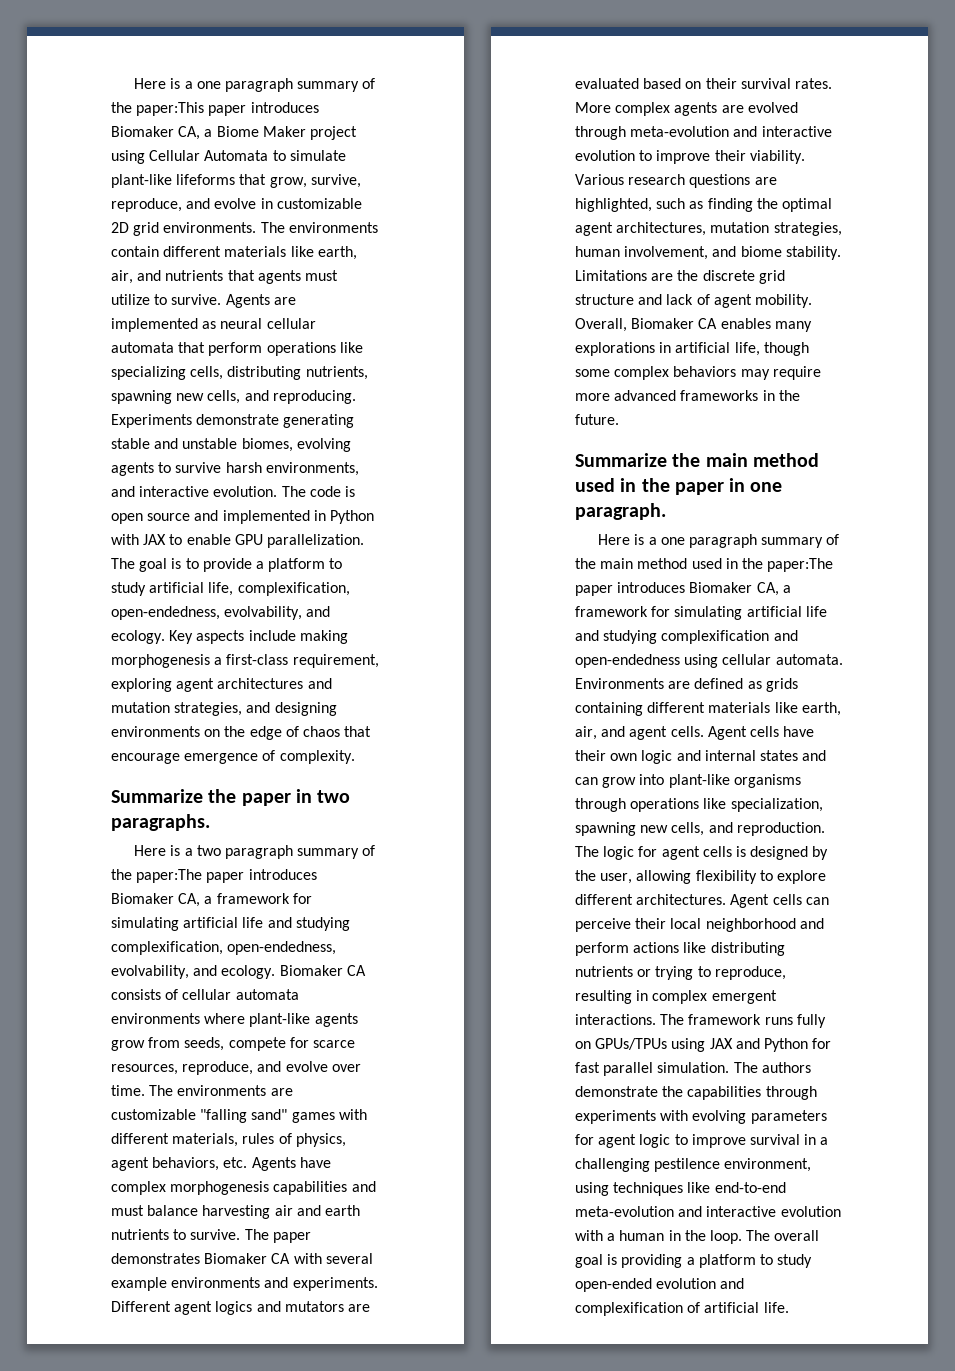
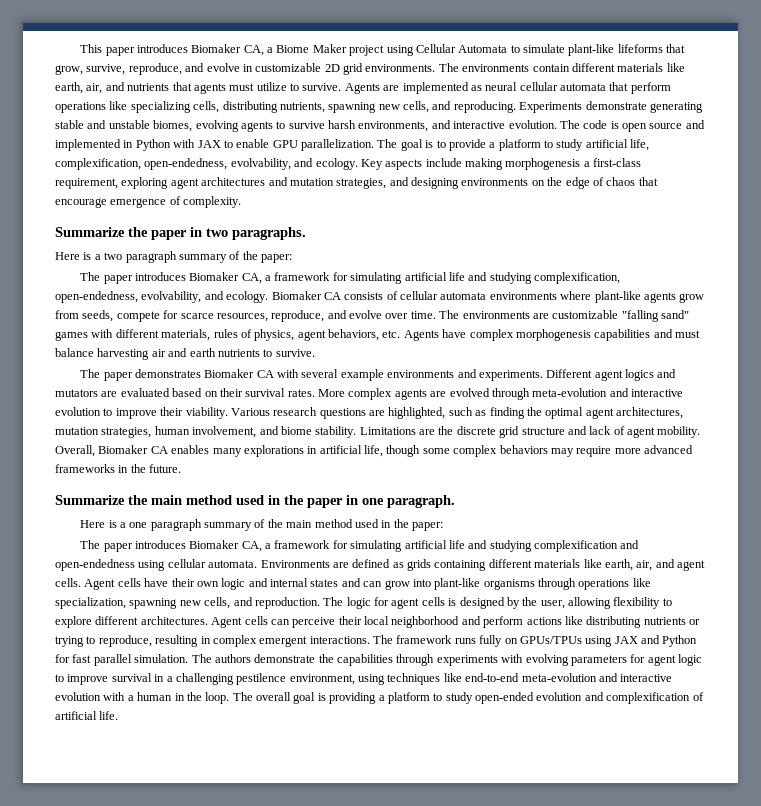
[134,78,376,92] [111,102,205,116] Here is a one paragraph summary of the paper:This -> [80,44,103,53] This
[136,869,203,883] paper:The -> [261,254,292,263] [80,272,101,281] paper: // The
(241, 1234) none -> (315, 353) //
[767,558,834,572] paper:The -> [412,522,444,531] [80,540,101,549] paper: // The

